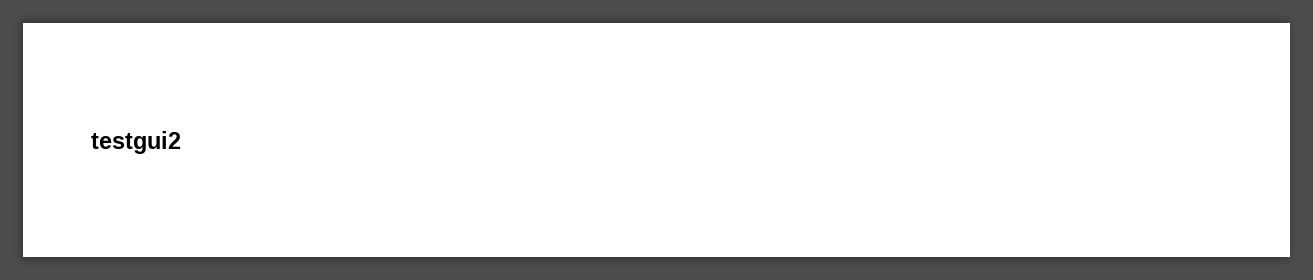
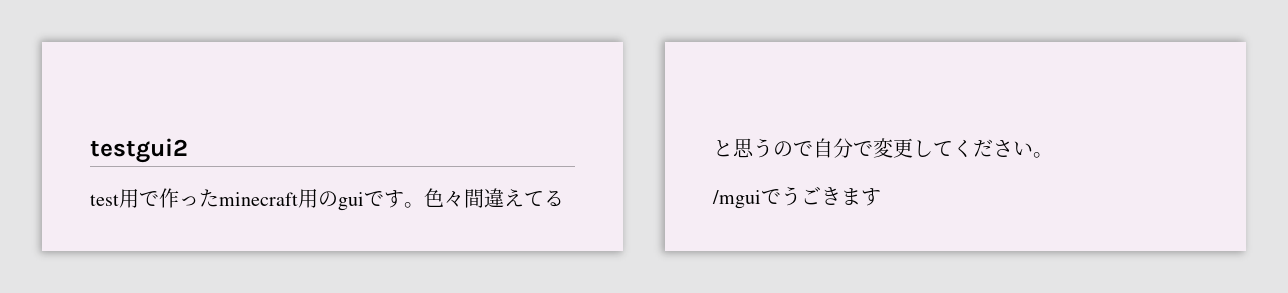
(181, 142) none -> [90,188,564,211] [713,138,1053,158] [712,186,881,209] // test用で作ったminecraft用のguiです。色々間違えてると思うので自分で変更してください。 // /mguiでうごきます

